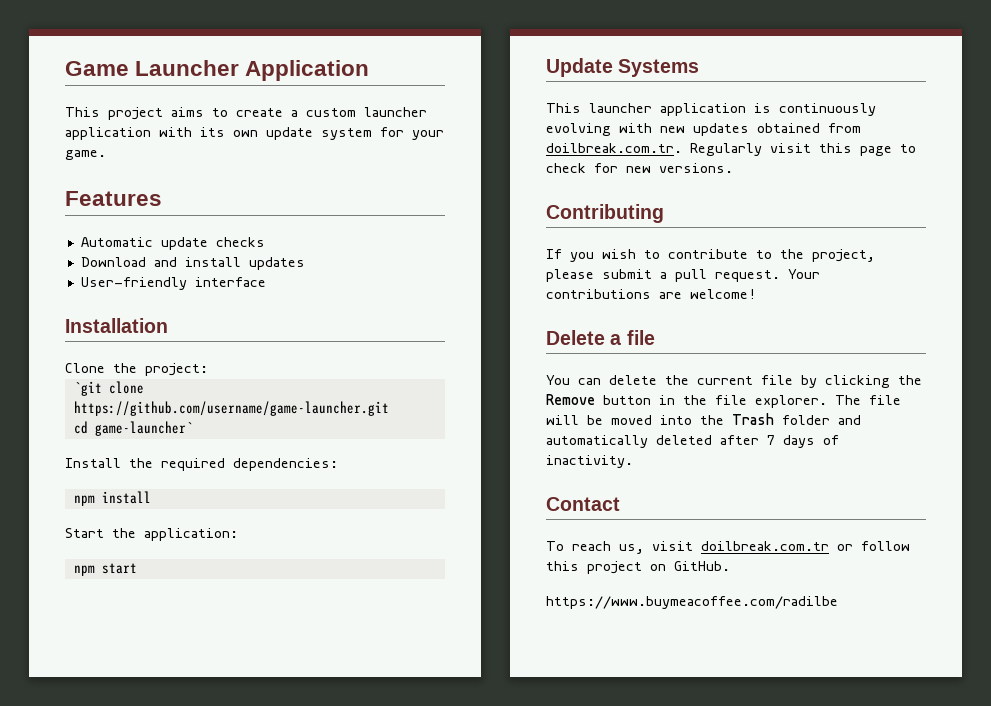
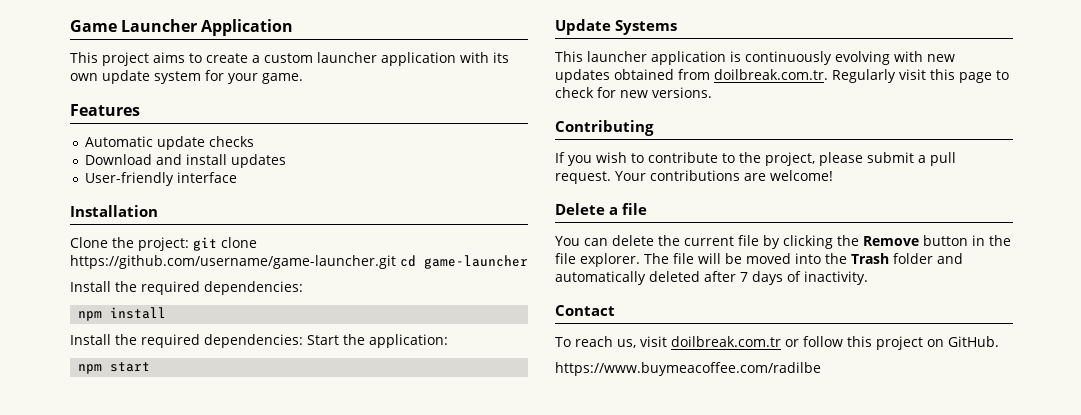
[73,381,102,396] // `git -> [193,237,217,251] git
[73,421,193,436] // cd game-launcher` -> [400,255,528,269] cd game-launcher
(151, 497) none -> [70,334,303,348] Install the required dependencies:

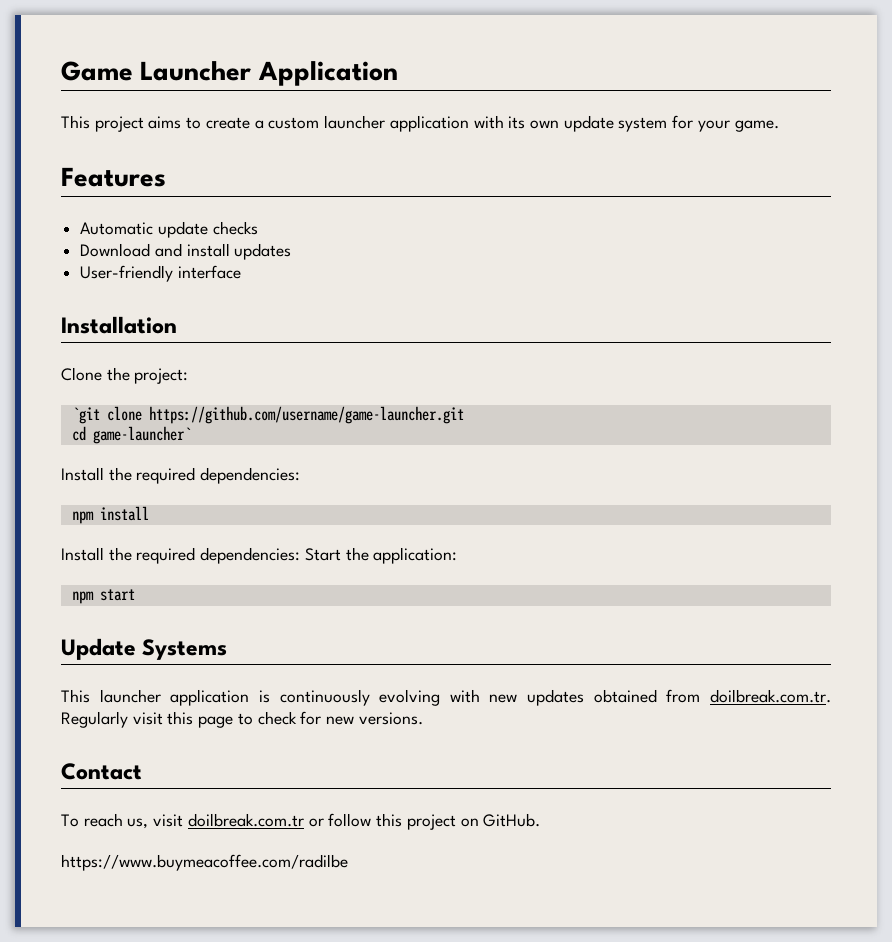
[193,237,217,251] git -> [71,407,100,424] // `git
[400,255,528,269] cd game-launcher -> [71,426,191,444] // cd game-launcher`
[555,120,654,136] [555,152,956,166] [555,170,833,184] [555,203,648,215] [555,235,1011,249] [555,253,963,267] [555,271,868,285] // Contributing // If you wish to contribute to the project, please submit a pull request. Your contributions are welcome! // Delete a file // You can delete the current file by clicking the Remove button in the file explorer. The file will be moved into the Trash folder and automatically deleted after 7 days of inactivity. -> (423, 718) none

